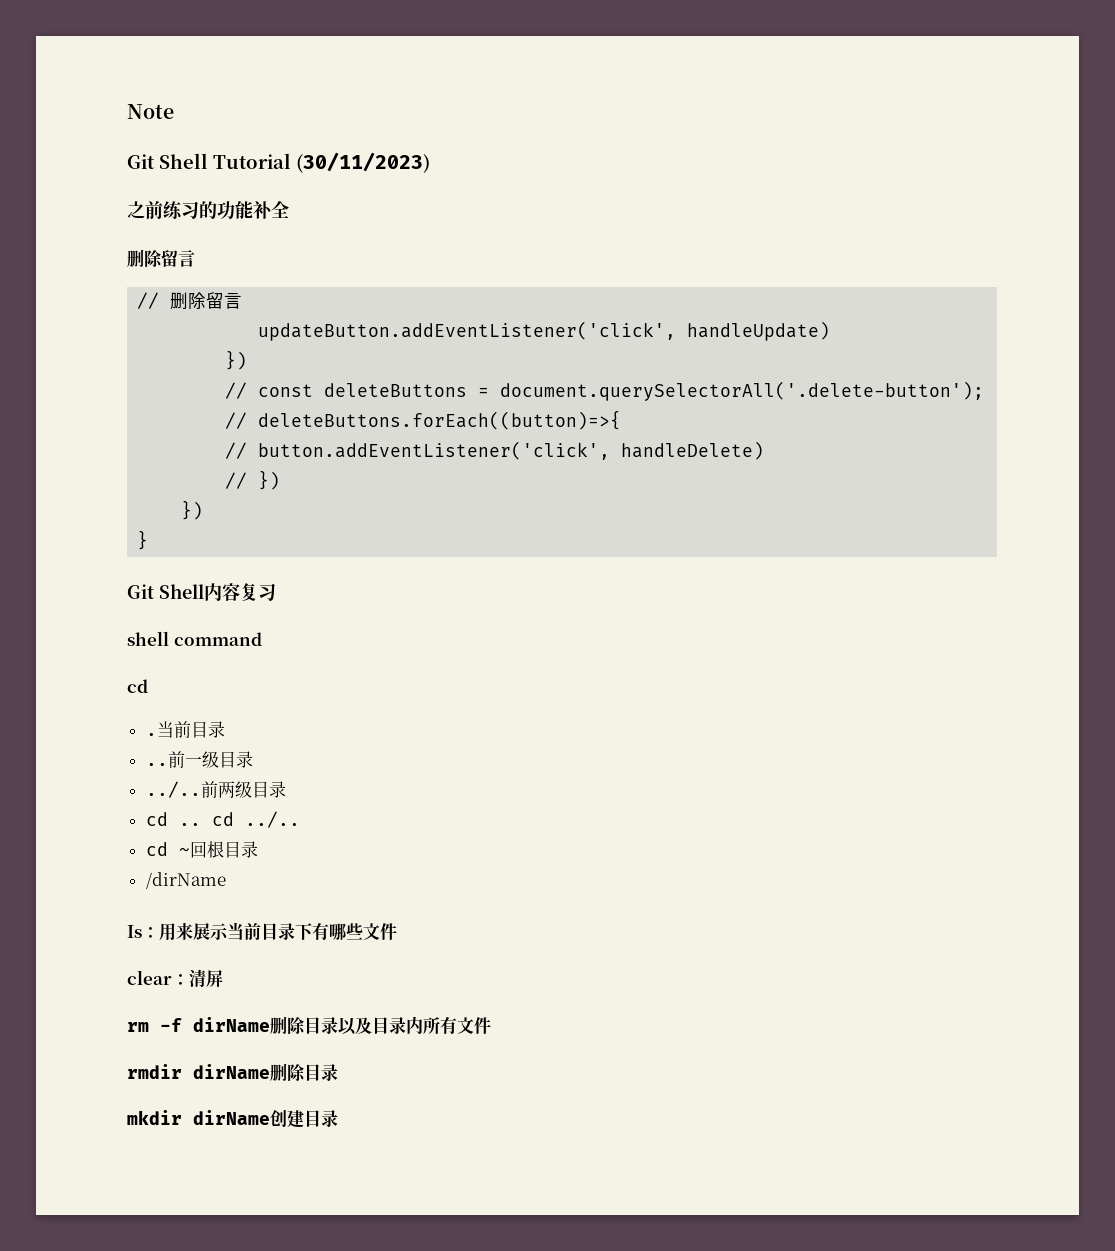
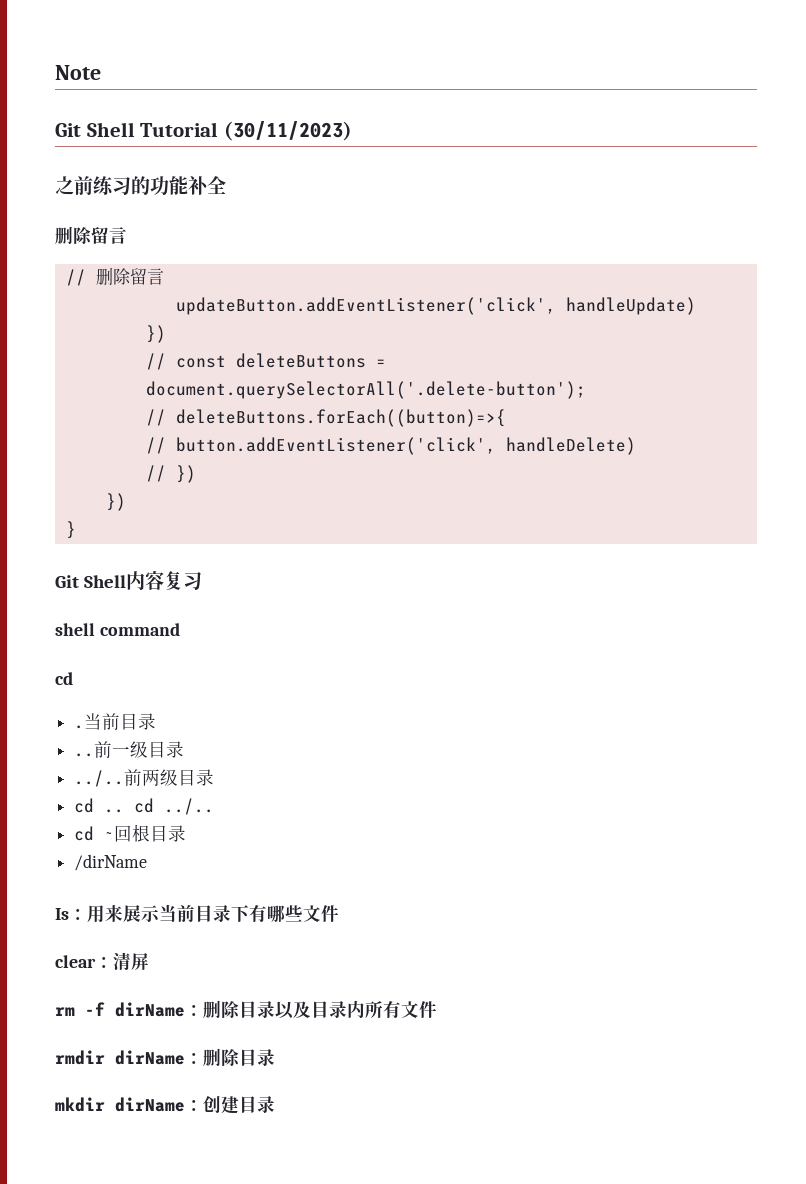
(270, 1024) none -> [185,1004,203,1016] ：
(270, 1071) none -> [185,1052,203,1064] ：
(270, 1117) none -> [185,1099,203,1111] ：

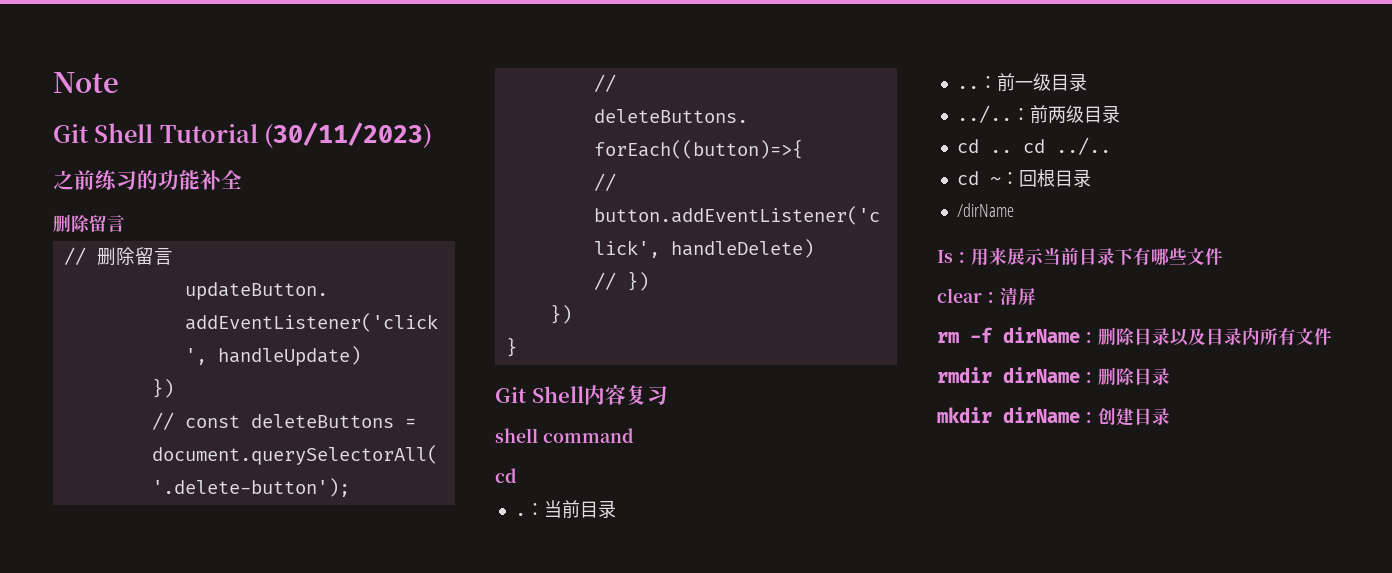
(85, 727) none -> [525,503,544,516] ：
(95, 755) none -> [978,76,997,89] ：
(125, 778) none -> [1011,108,1030,121] ：
(115, 835) none -> [1000,172,1019,185] ：

